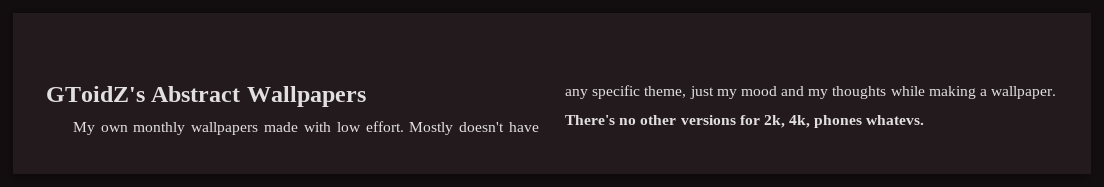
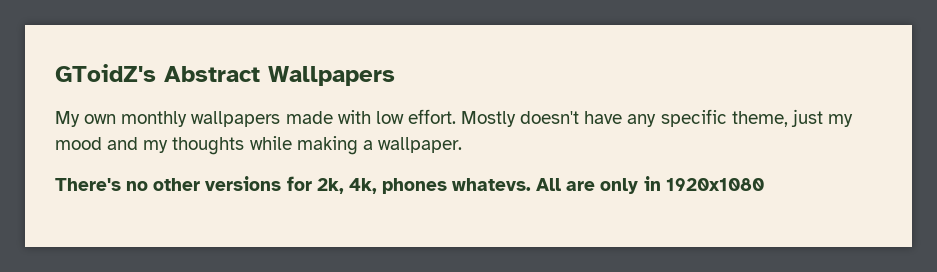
(925, 120) none -> [536,176,764,194] All are only in 1920x1080

